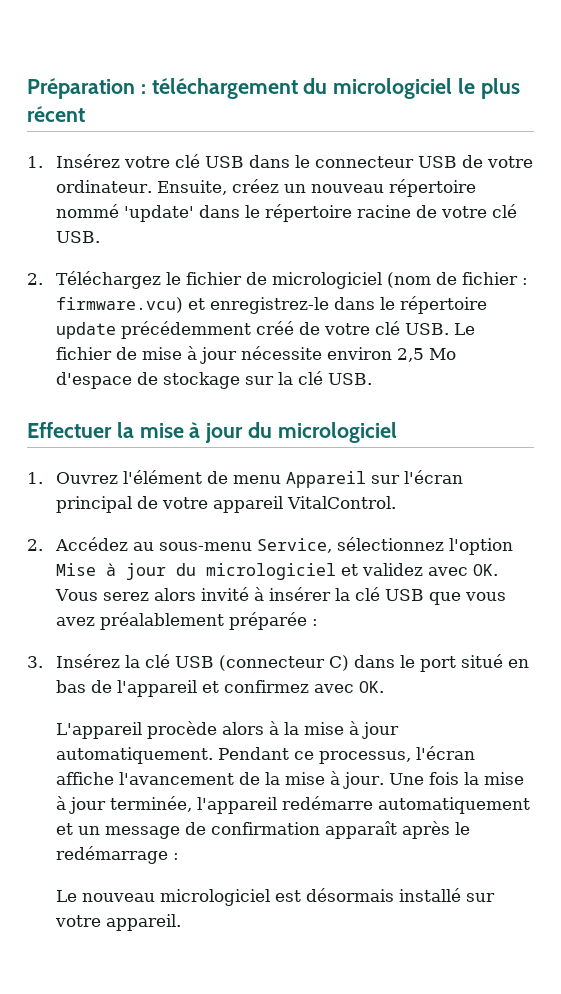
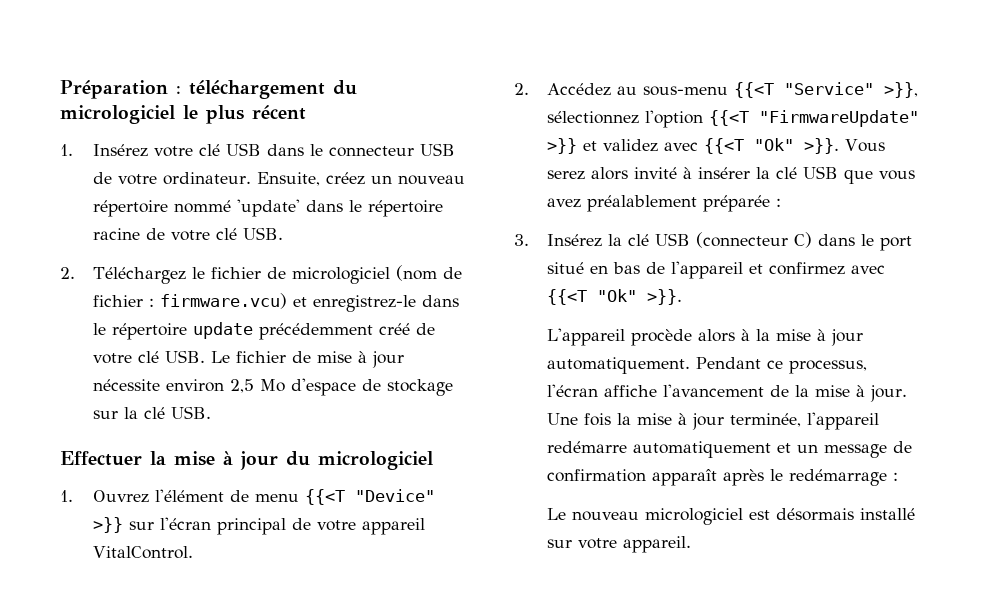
[285,471,366,488] Appareil -> [305,489,436,505] [93,517,124,533] {{<T "Device" >}}
[256,537,513,555] [55,563,498,580] Service, sélectionnez l'option Mise à jour du micrologiciel et validez avec OK. -> [734,82,919,98] [547,110,920,128] [547,138,840,154] {{<T "Service" >}}, sélectionnez l'option {{<T "FirmwareUpdate" >}} et validez avec {{<T "Ok" >}}.
[358,681,384,693] OK. -> [547,289,683,305] {{<T "Ok" >}}.

